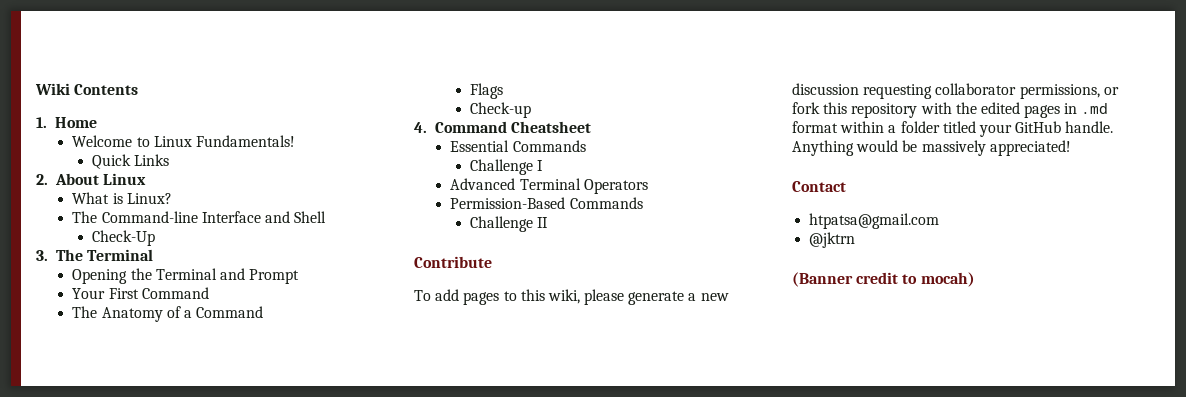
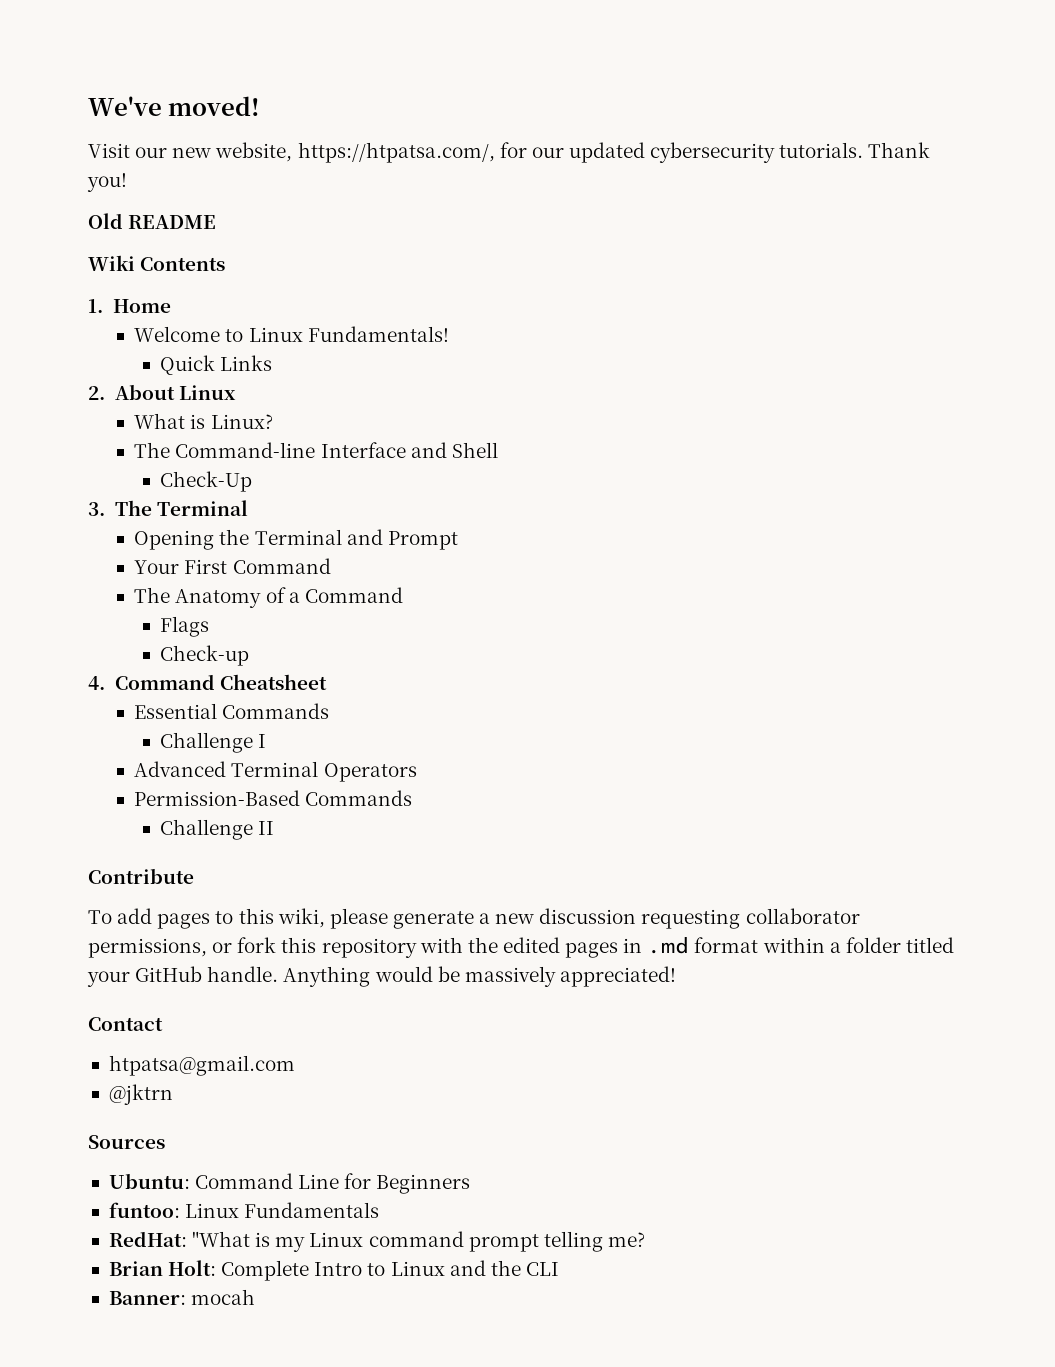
(35, 89) none -> [88,96,261,116] [88,142,931,163] [87,173,127,192] [88,213,217,229] We've moved! // Visit our new website, https://htpatsa.com/, for our updated cybersecurity tutorials. Thank you! // Old README //
[792,272,975,287] (Banner credit to mocah) -> [88,1135,165,1149] [108,1173,471,1194] [108,1202,380,1218] [108,1231,645,1252] [108,1260,559,1281] [108,1289,256,1305] Sources // Ubuntu: Command Line for Beginners // funtoo: Linux Fundamentals // RedHat: "What is my Linux command prompt telling me? // Brian Holt: Complete Intro to Linux and the CLI // Banner: mocah

